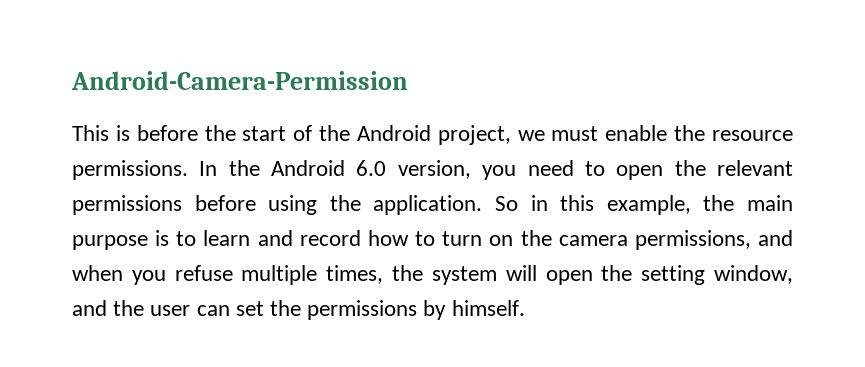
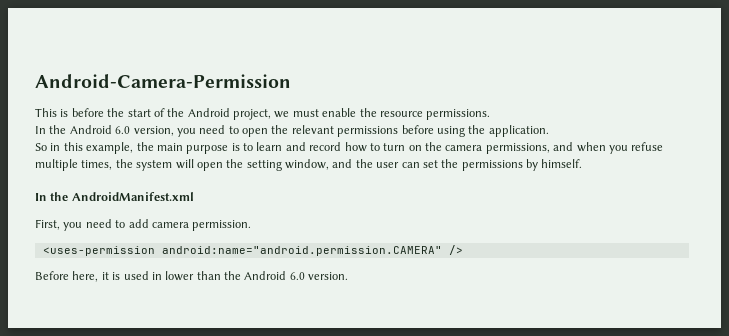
(188, 170) none -> (491, 114) //
(483, 205) none -> (549, 131) //
(525, 308) none -> [35,192,194,201] [35,219,252,231] [42,245,463,256] [35,271,349,282] // In the AndroidManifest.xml // First, you need to add camera permission. // <uses-permission android:name="android.permission.CAMERA" /> // Before here, it is used in lower than the Android 6.0 version.

